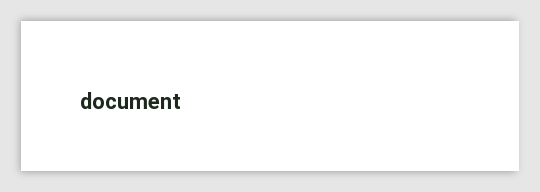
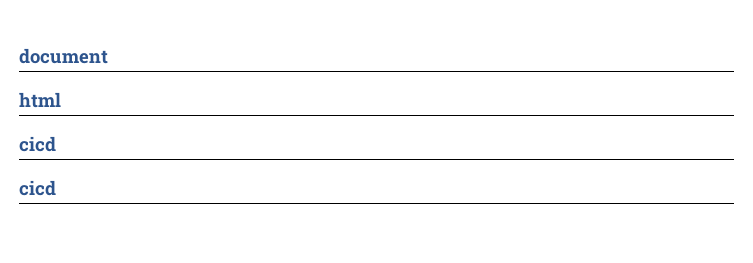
(181, 100) none -> [19,92,61,108] [19,136,56,152] [19,180,56,196] // html // cicd // cicd

